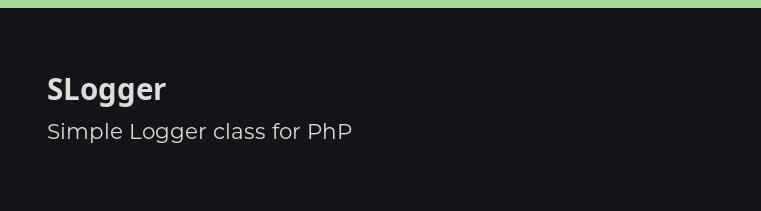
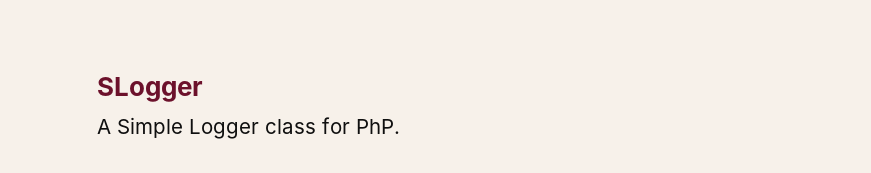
(166, 92) none -> [97,119,111,134] A
[307,123,352,139] PhP -> [356,119,400,134] PhP.

